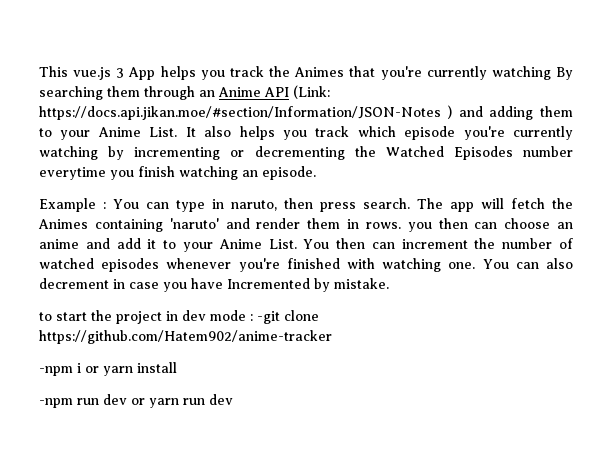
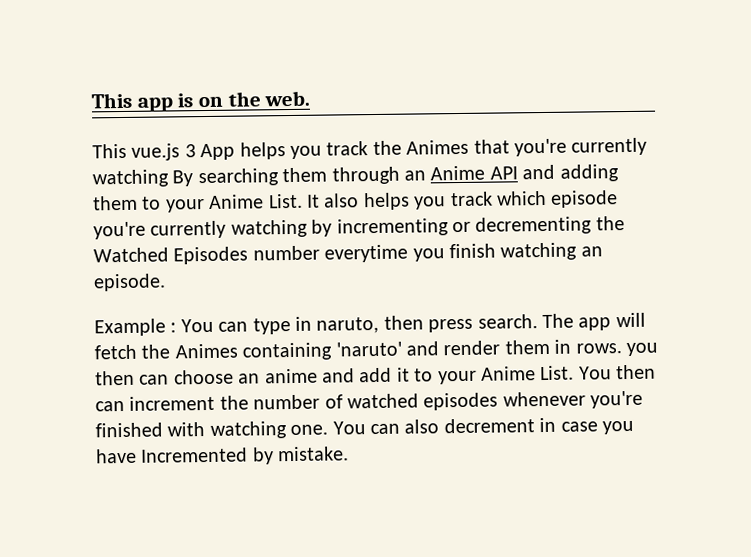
[39,66,68,77] This -> [91,90,311,112] [92,143,127,159] This app is on the web. // This
[293,85,330,99] [39,105,452,120] (Link: https://docs.api.jikan.moe/#section/Information/JSON-Notes ) -> (518, 173) none
[39,310,319,324] [39,330,332,344] [39,362,177,376] [39,394,233,408] // to start the project in dev mode : -git clone https://github.com/Hatem902/anime-tracker // -npm i or yarn install // -npm run dev or yarn run dev -> (350, 454) none

